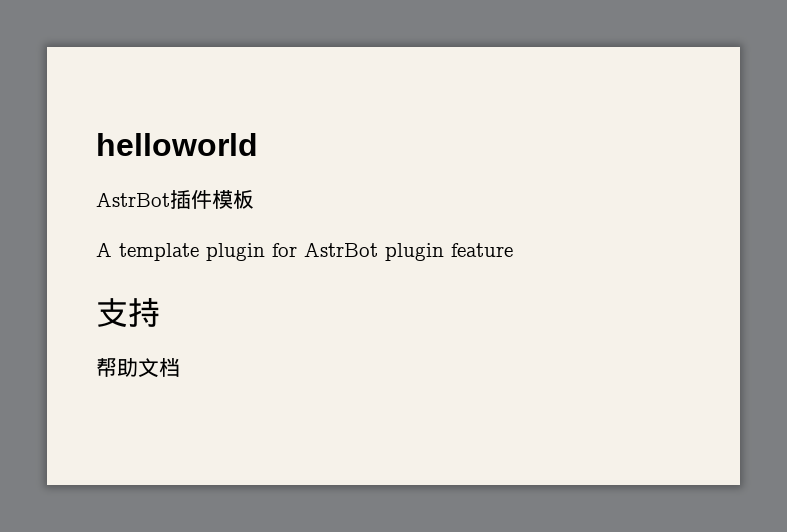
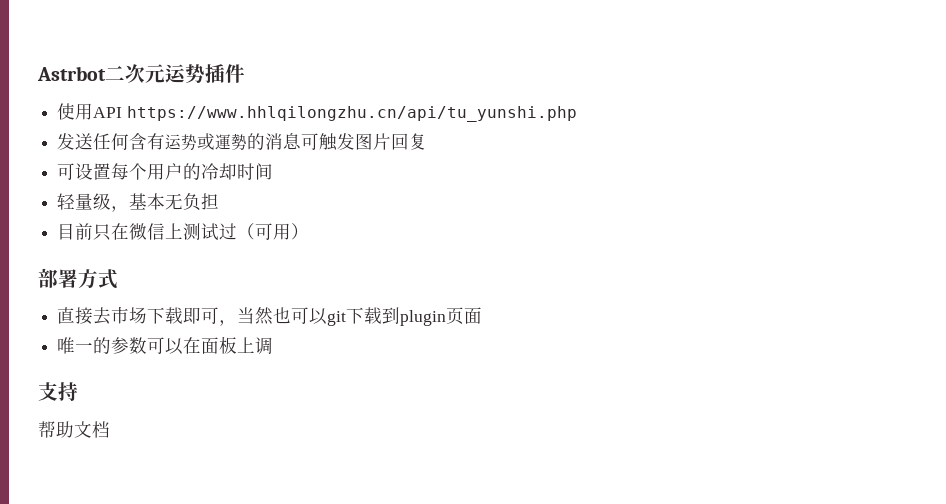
[96,133,258,156] [96,190,254,209] [96,242,513,261] helloworld // AstrBot插件模板 // A template plugin for AstrBot plugin feature -> [37,64,245,83] [57,103,577,122] [57,133,428,151] [57,163,274,180] [57,193,220,212] [57,223,310,241] [38,268,118,289] [57,306,483,326] [57,336,274,355] Astrbot二次元运势插件 // 使用API https://www.hhlqilongzhu.cn/api/tu_yunshi.php // 发送任何含有运势或運勢的消息可触发图片回复 // 可设置每个用户的冷却时间 // 轻量级，基本无负担 // 目前只在微信上测试过（可用） // 部署方式 // 直接去市场下载即可，当然也可以git下载到plugin页面 // 唯一的参数可以在面板上调

